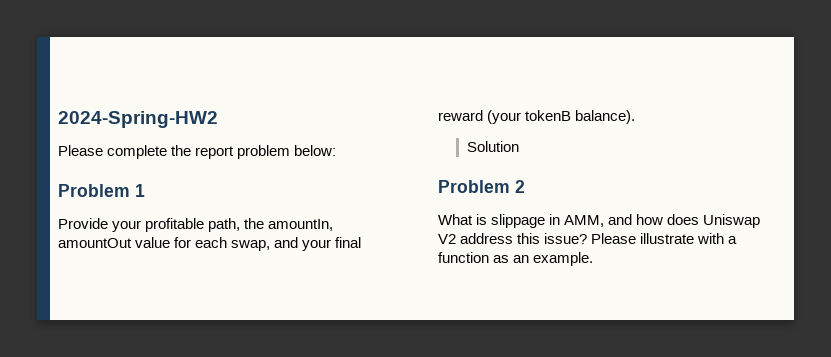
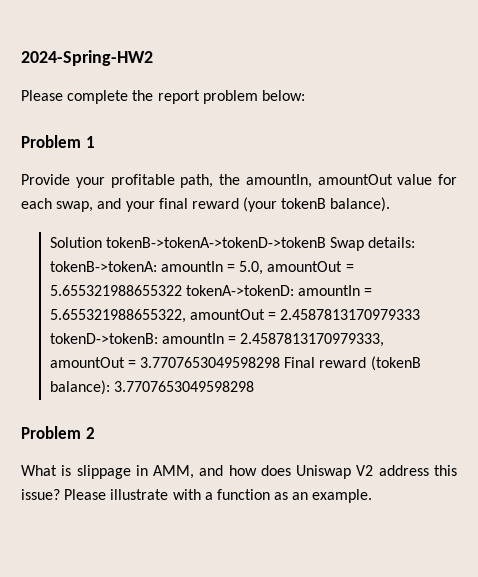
(519, 146) none -> [105,237,416,251] [49,261,354,275] [49,285,373,296] [49,309,421,323] [49,333,385,347] [49,356,421,371] [49,380,254,395] tokenB->tokenA->tokenD->tokenB Swap details: tokenB->tokenA: amountIn = 5.0, amountOut = 5.655321988655322 tokenA->tokenD: amountIn = 5.655321988655322, amountOut = 2.4587813170979333 tokenD->tokenB: amountIn = 2.4587813170979333, amountOut = 3.7707653049598298 Final reward (tokenB balance): 3.7707653049598298

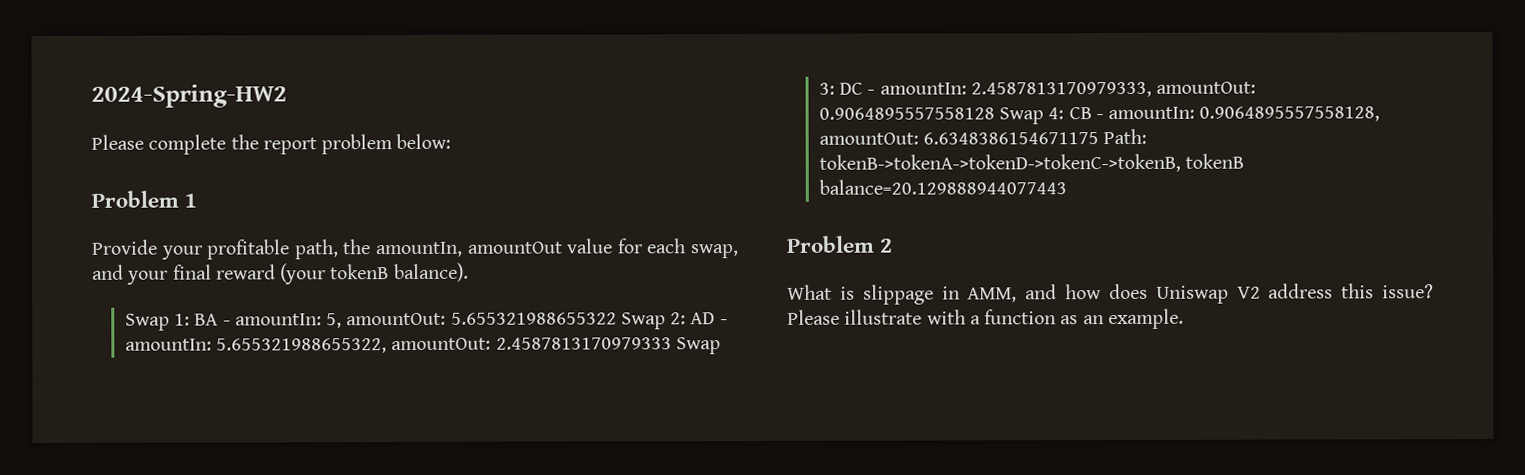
[49,237,416,251] [49,261,354,275] [49,285,373,296] [49,309,421,323] [49,333,385,347] [49,356,421,371] [49,380,254,395] Solution tokenB->tokenA->tokenD->tokenB Swap details: tokenB->tokenA: amountIn = 5.0, amountOut = 5.655321988655322 tokenA->tokenD: amountIn = 5.655321988655322, amountOut = 2.4587813170979333 tokenD->tokenB: amountIn = 2.4587813170979333, amountOut = 3.7707653049598298 Final reward (tokenB balance): 3.7707653049598298 -> [124,312,728,331] [124,337,721,355] [818,81,1257,98] [818,106,1381,125] [818,128,1148,145] [818,153,1245,173] [818,179,1067,195] Swap 1: BA - amountIn: 5, amountOut: 5.655321988655322 Swap 2: AD - amountIn: 5.655321988655322, amountOut: 2.4587813170979333 Swap 3: DC - amountIn: 2.4587813170979333, amountOut: 0.9064895557558128 Swap 4: CB - amountIn: 0.9064895557558128, amountOut: 6.6348386154671175 Path: tokenB->tokenA->tokenD->tokenC->tokenB, tokenB balance=20.129888944077443

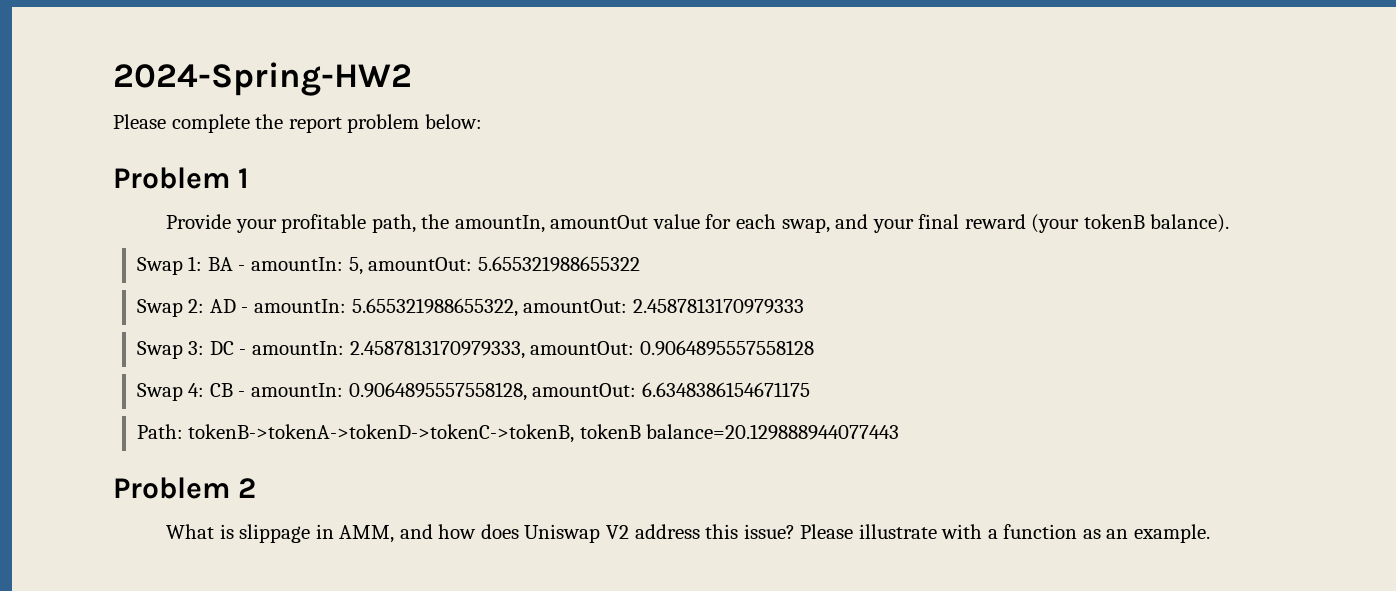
(617, 318) none -> (640, 264) //
(672, 343) none -> (804, 306) //
(995, 113) none -> (814, 348) //
(1100, 138) none -> (810, 389) //

